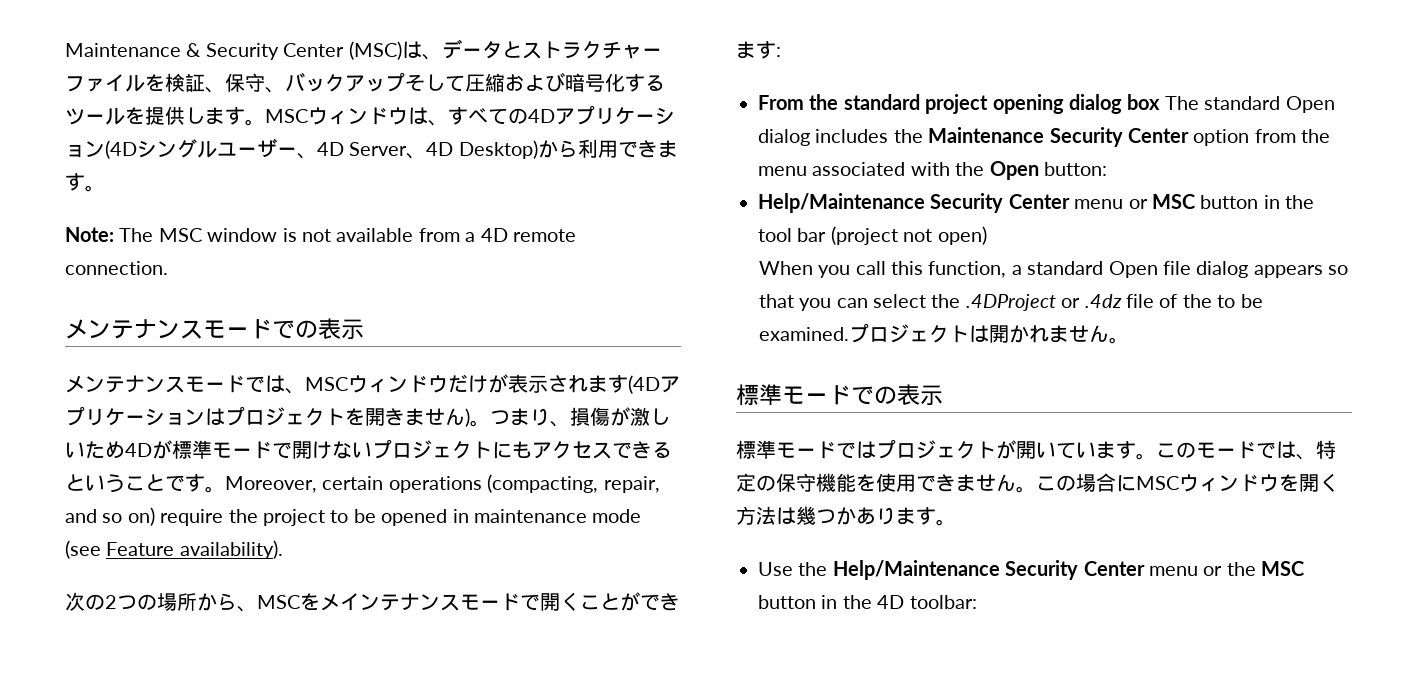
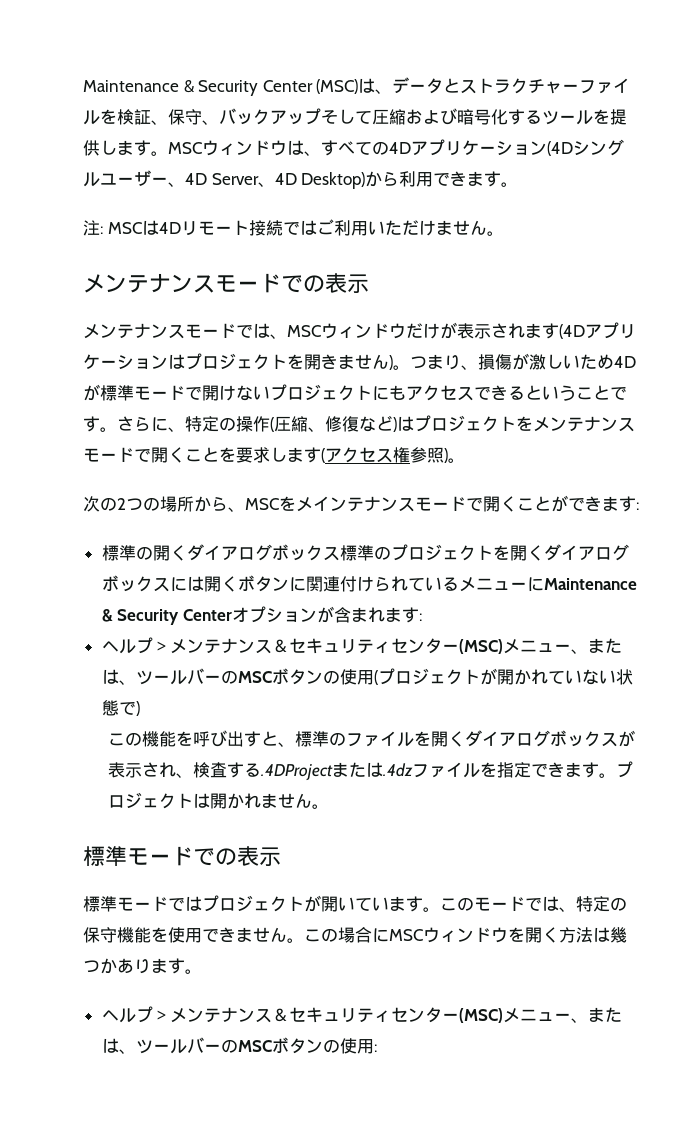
[65,227,576,242] [65,261,168,275] Note: The MSC window is not available from a 4D remote connection. -> [83,219,504,236] 注: MSCは4Dリモート接続ではご利用いただけません。
[225,474,660,493] [65,507,642,526] [65,540,283,559] Moreover, certain operations (compacting, repair, and so on) require the project to be opened in maintenance mode (see Feature availability). -> [117,415,635,432] [83,447,465,463] さらに、特定の操作(圧縮、修復など)はプロジェクトをメンテナンスモードで開くことを要求します(アクセス権参照)。
[758,94,1335,114] [758,127,1331,147] [758,161,1107,180] [758,193,1315,213] [758,226,987,245] [758,261,1349,278] [758,294,1263,311] [758,327,849,341] From the standard project opening dialog box The standard Open dialog includes the Maintenance Security Center option from the menu associated with the Open button: // Help/Maintenance Security Center menu or MSC button in the tool bar (project not open) // When you call this function, a standard Open file dialog appears so that you can select the .4DProject or .4dz file of the to be examined. -> [101,544,629,561] [101,575,637,592] [101,606,422,625] [101,637,622,654] [101,668,633,685] [101,700,140,716] [108,730,636,747] [108,762,617,781] 標準の開くダイアログボックス標準のプロジェクトを開くダイアログボックスには開くボタンに関連付けられているメニューにMaintenance & Security Centerオプションが含まれます: // ヘルプ＞メンテナンス＆セキュリティセンター(MSC)メニュー、または、ツールバーのMSCボタンの使用(プロジェクトが開かれていない状態で) // この機能を呼び出すと、標準のファイルを開くダイアログボックスが表示され、検査する.4DProjectまたは.4dzファイルを指定できます。
[758,560,1305,580] [758,595,977,609] Use the Help/Maintenance Security Center menu or the MSC button in the 4D toolbar: -> [101,1006,622,1023] [101,1037,377,1054] ヘルプ＞メンテナンス＆セキュリティセンター(MSC)メニュー、または、ツールバーのMSCボタンの使用:

